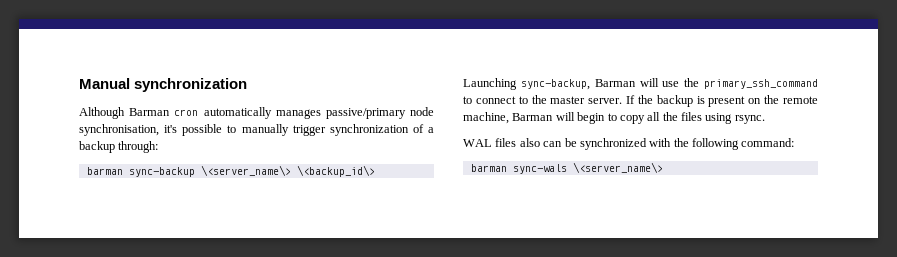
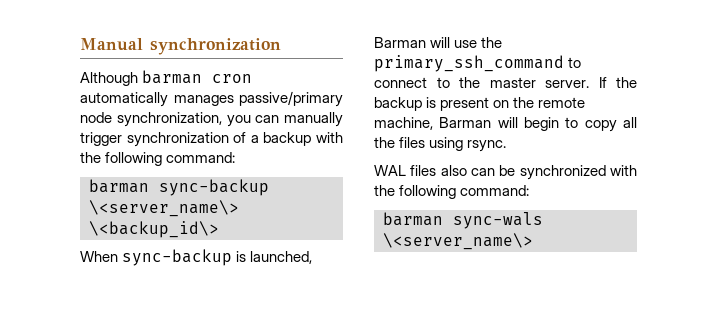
[129,108,171,116] Barman -> [142,70,203,84] barman
[79,124,237,136] synchronisation, it's possible to -> [116,112,280,127] synchronization, you can
[118,141,159,153] through: -> [316,132,343,143] [80,152,236,166] with the following command:
[463,78,590,90] Launching sync-backup, -> [80,249,313,266] When sync-backup is launched,

